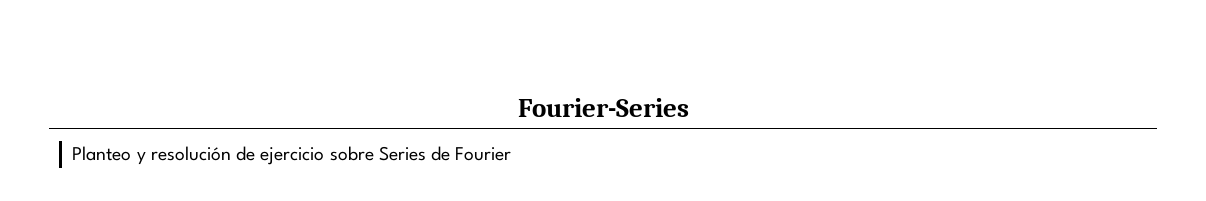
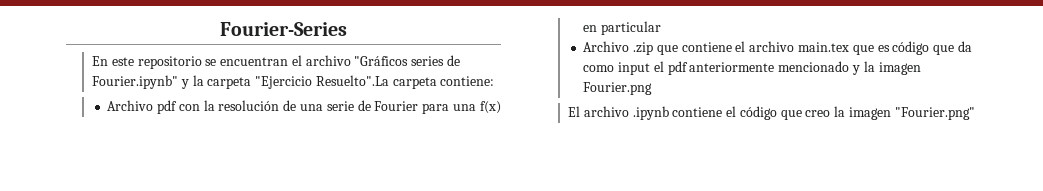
[72,146,512,165] Planteo y resolución de ejercicio sobre Series de Fourier -> [91,55,460,69] [91,75,495,89] [107,100,501,114] [583,21,662,35] [583,41,972,55] [583,61,921,75] [583,82,653,95] [567,106,975,120] En este repositorio se encuentran el archivo "Gráficos series de Fourier.ipynb" y la carpeta "Ejercicio Resuelto".La carpeta contiene: // Archivo pdf con la resolución de una serie de Fourier para una f(x) en particular // Archivo .zip que contiene el archivo main.tex que es código que da como input el pdf anteriormente mencionado y la imagen Fourier.png // El archivo .ipynb contiene el código que creo la imagen "Fourier.png"

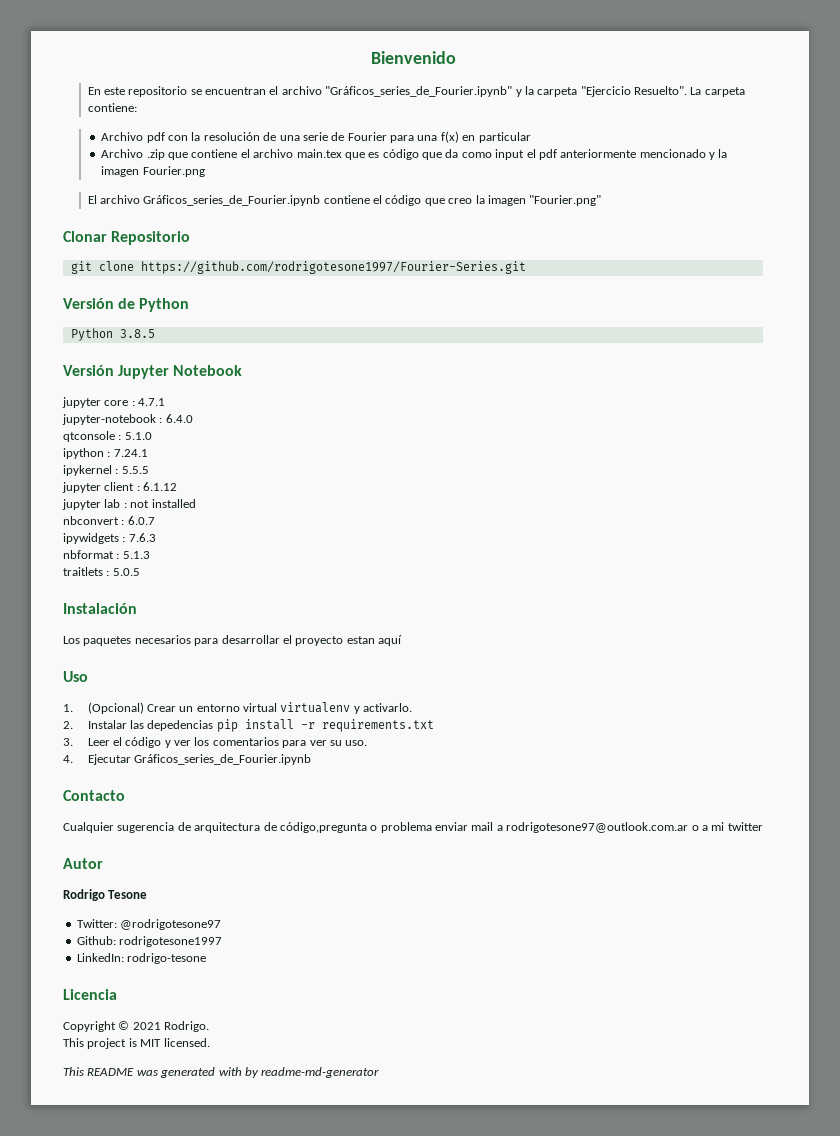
[220,22,347,36] Fourier-Series -> [370,51,456,64] Bienvenido
[354,55,460,66] [91,75,178,89] "Gráficos series de Fourier.ipynb" -> [325,86,513,97] "Gráficos_series_de_Fourier.ipynb"
[315,75,389,86] Resuelto".La -> [634,86,702,95] Resuelto". La
[632,106,669,120] .ipynb -> [143,195,321,206] Gráficos_series_de_Fourier.ipynb
(975, 113) none -> [63,231,191,245] [70,261,526,274] [63,298,190,312] [70,328,155,341] [63,365,243,379] [62,397,166,408] [62,414,193,425] [63,431,152,442] [63,448,148,459] [63,465,149,476] [62,482,178,493] [62,499,196,510] [63,516,155,525] [63,533,156,544] [63,550,150,559] [63,567,140,576] [63,603,137,614] [63,635,402,646] [63,671,88,682] [63,702,413,714] [63,719,434,732] [63,737,368,748] [63,754,311,765] [63,790,125,801] [63,822,763,833] [63,858,103,869] [63,889,148,901] [76,919,222,930] [76,936,223,947] [76,953,207,964] [63,989,117,1000] [63,1021,210,1032] [63,1038,210,1049] [63,1067,380,1078] // Clonar Repositorio // git clone https://github.com/rodrigotesone1997/Fourier-Series.git // Versión de Python // Python 3.8.5 // Versión Jupyter Notebook // jupyter core : 4.7.1 // jupyter-notebook : 6.4.0 // qtconsole : 5.1.0 // ipython : 7.24.1 // ipykernel : 5.5.5 // jupyter client : 6.1.12 // jupyter lab : not installed // nbconvert : 6.0.7 // ipywidgets : 7.6.3 // nbformat : 5.1.3 // traitlets : 5.0.5 // Instalación // Los paquetes necesarios para desarrollar el proyecto estan aquí // Uso // 1. (Opcional) Crear un entorno virtual virtualenv y activarlo. // 2. Instalar las depedencias pip install -r requirements.txt // 3. Leer el código y ver los comentarios para ver su uso. // 4. Ejecutar Gráficos_series_de_Fourier.ipynb // Contacto // Cualquier sugerencia de arquitectura de código,pregunta o problema enviar mail a rodrigotesone97@outlook.com.ar o a mi twitter // Autor // Rodrigo Tesone // Twitter: @rodrigotesone97 // Github: rodrigotesone1997 // LinkedIn: rodrigo-tesone // Licencia // Copyright © 2021 Rodrigo. // This project is MIT licensed. // This README was generated with by readme-md-generator

